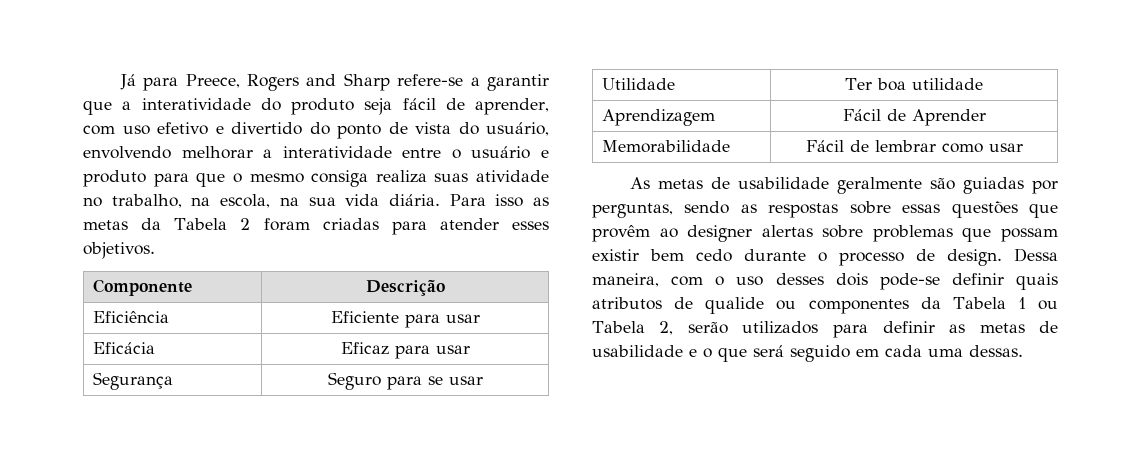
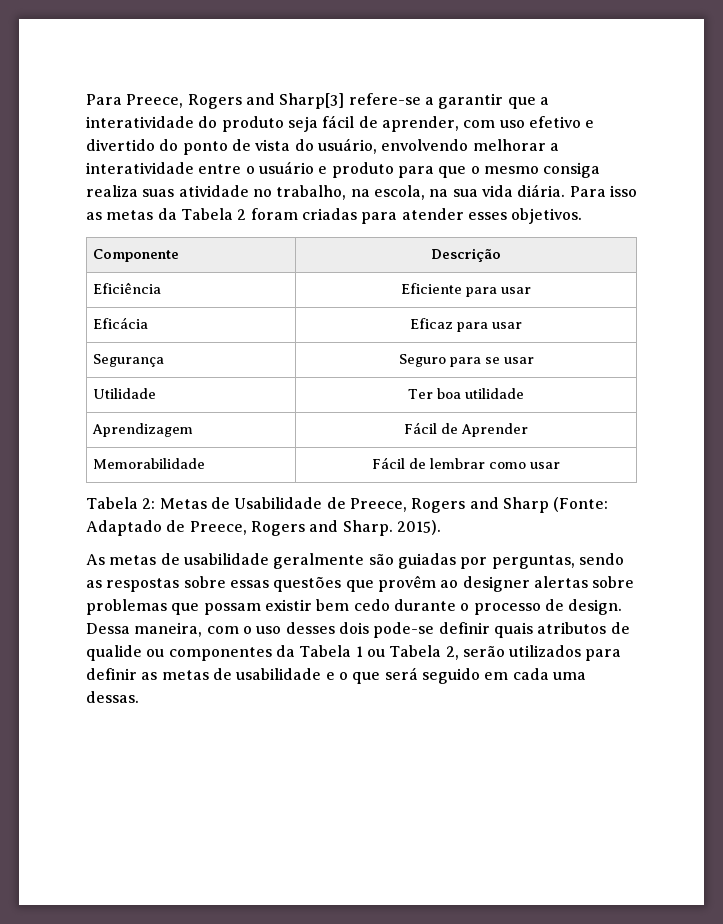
[119,73,390,91] Já para Preece, Rogers and Sharp -> [86,93,345,109] Para Preece, Rogers and Sharp[3]
(1023, 147) none -> [86,497,609,513] [86,520,441,536] // Tabela 2: Metas de Usabilidade de Preece, Rogers and Sharp (Fonte: Adaptado de Preece, Rogers and Sharp. 2015).

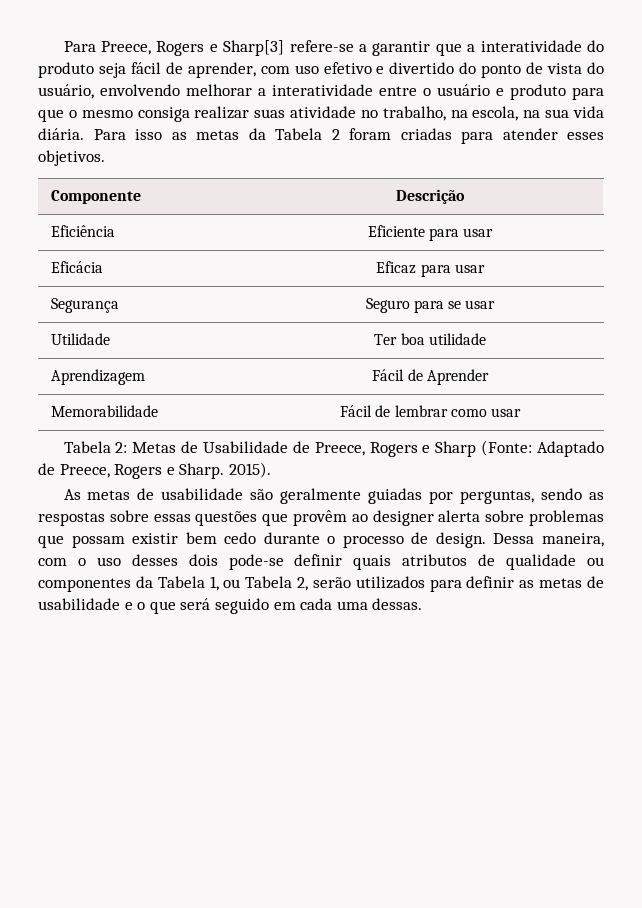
[245,93,275,105] and -> [209,44,218,52] e
[86,185,138,197] realiza -> [194,106,250,119] realizar
[469,497,499,509] and -> [422,445,431,453] e
[309,520,339,532] and -> [166,467,175,475] e
[273,553,394,569] geralmente são -> [250,488,362,504] são geralmente
[533,576,588,588] alertas -> [438,510,481,522] alerta
[86,645,142,661] qualide -> [506,554,577,570] qualidade
[355,646,363,657] 1 -> [209,576,219,591] 1,

